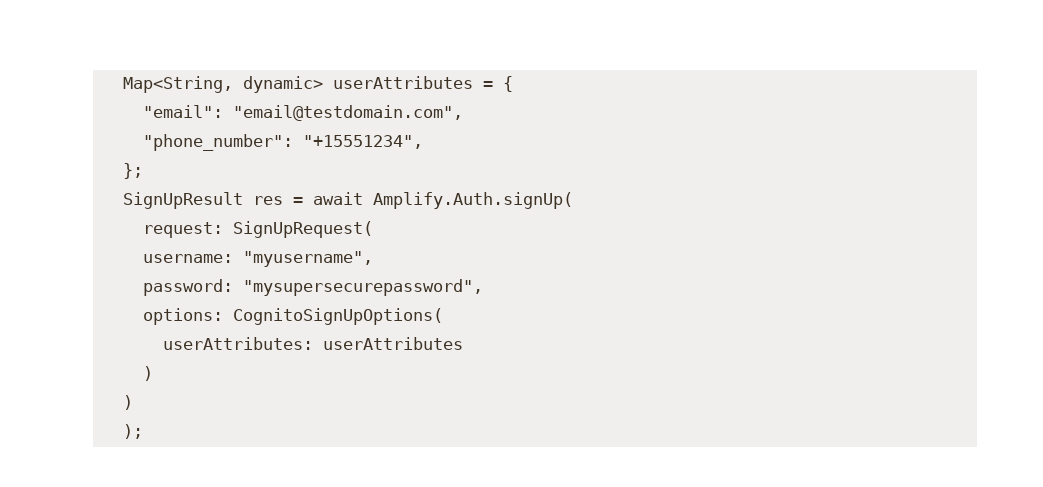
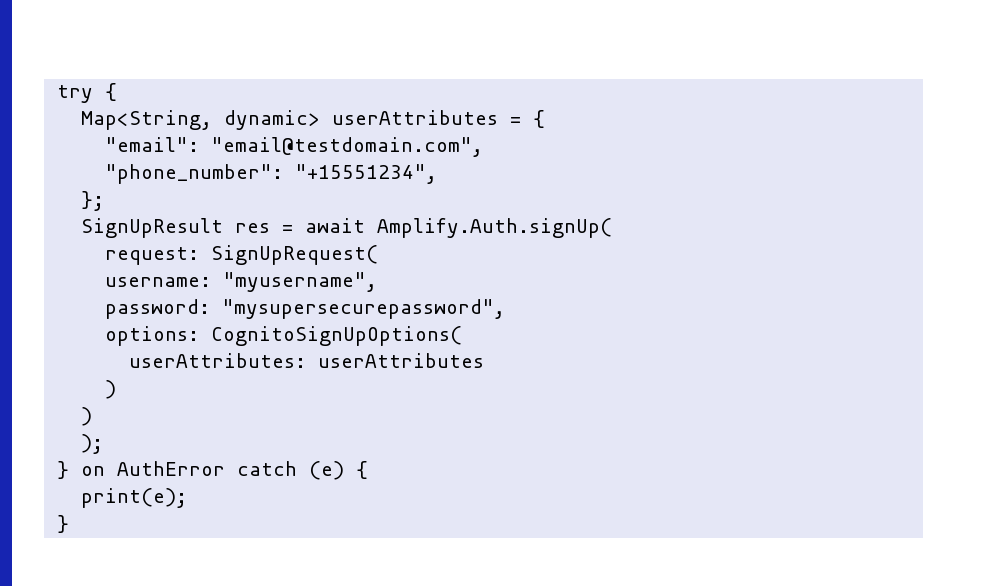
(123, 84) none -> [56,83,117,103] try { //
(144, 431) none -> [56,461,368,480] [80,488,187,508] [56,515,69,533] // } on AuthError catch (e) { // print(e); // }

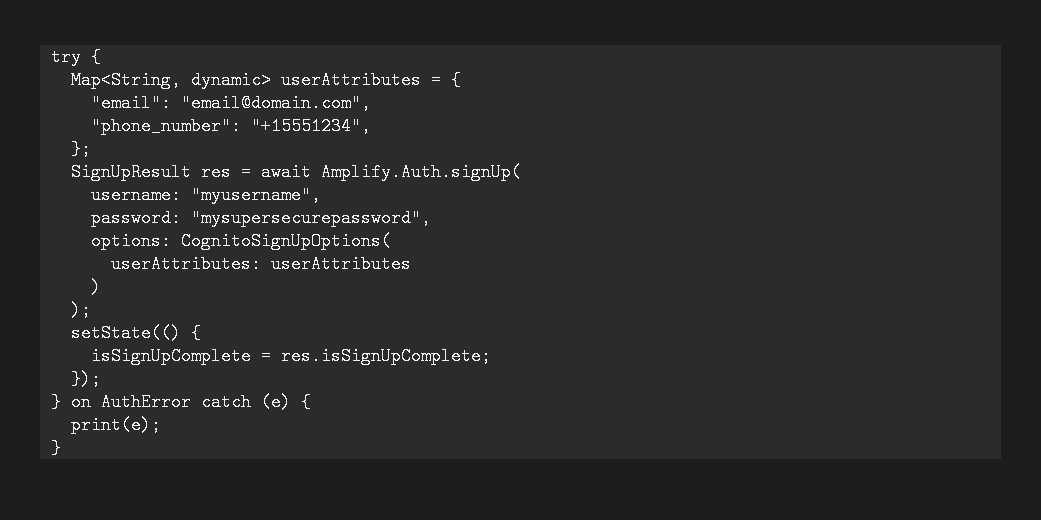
[210,137,483,157] "email@testdomain.com", -> [181,94,372,112] "email@domain.com",
[104,245,378,265] // request: SignUpRequest( -> (522, 172) none
[80,407,92,426] [80,434,103,454] ) // ); -> [71,301,92,319] [71,324,202,342] [91,347,492,365] [71,370,102,388] ); // setState(() { // isSignUpComplete = res.isSignUpComplete; // });

